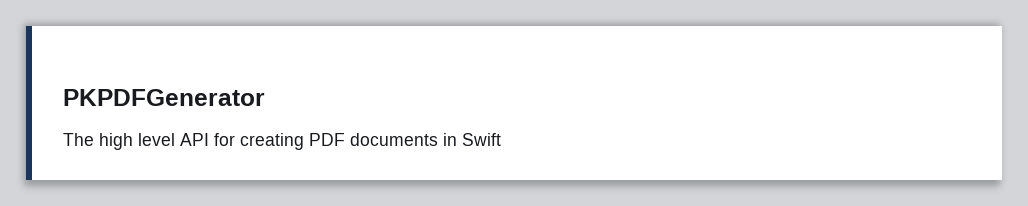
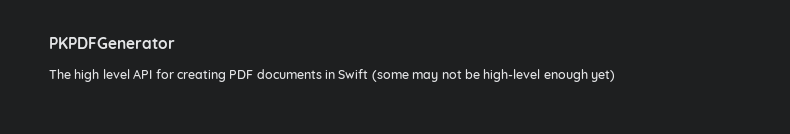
(501, 139) none -> [371,69,615,82] (some may not be high-level enough yet)

